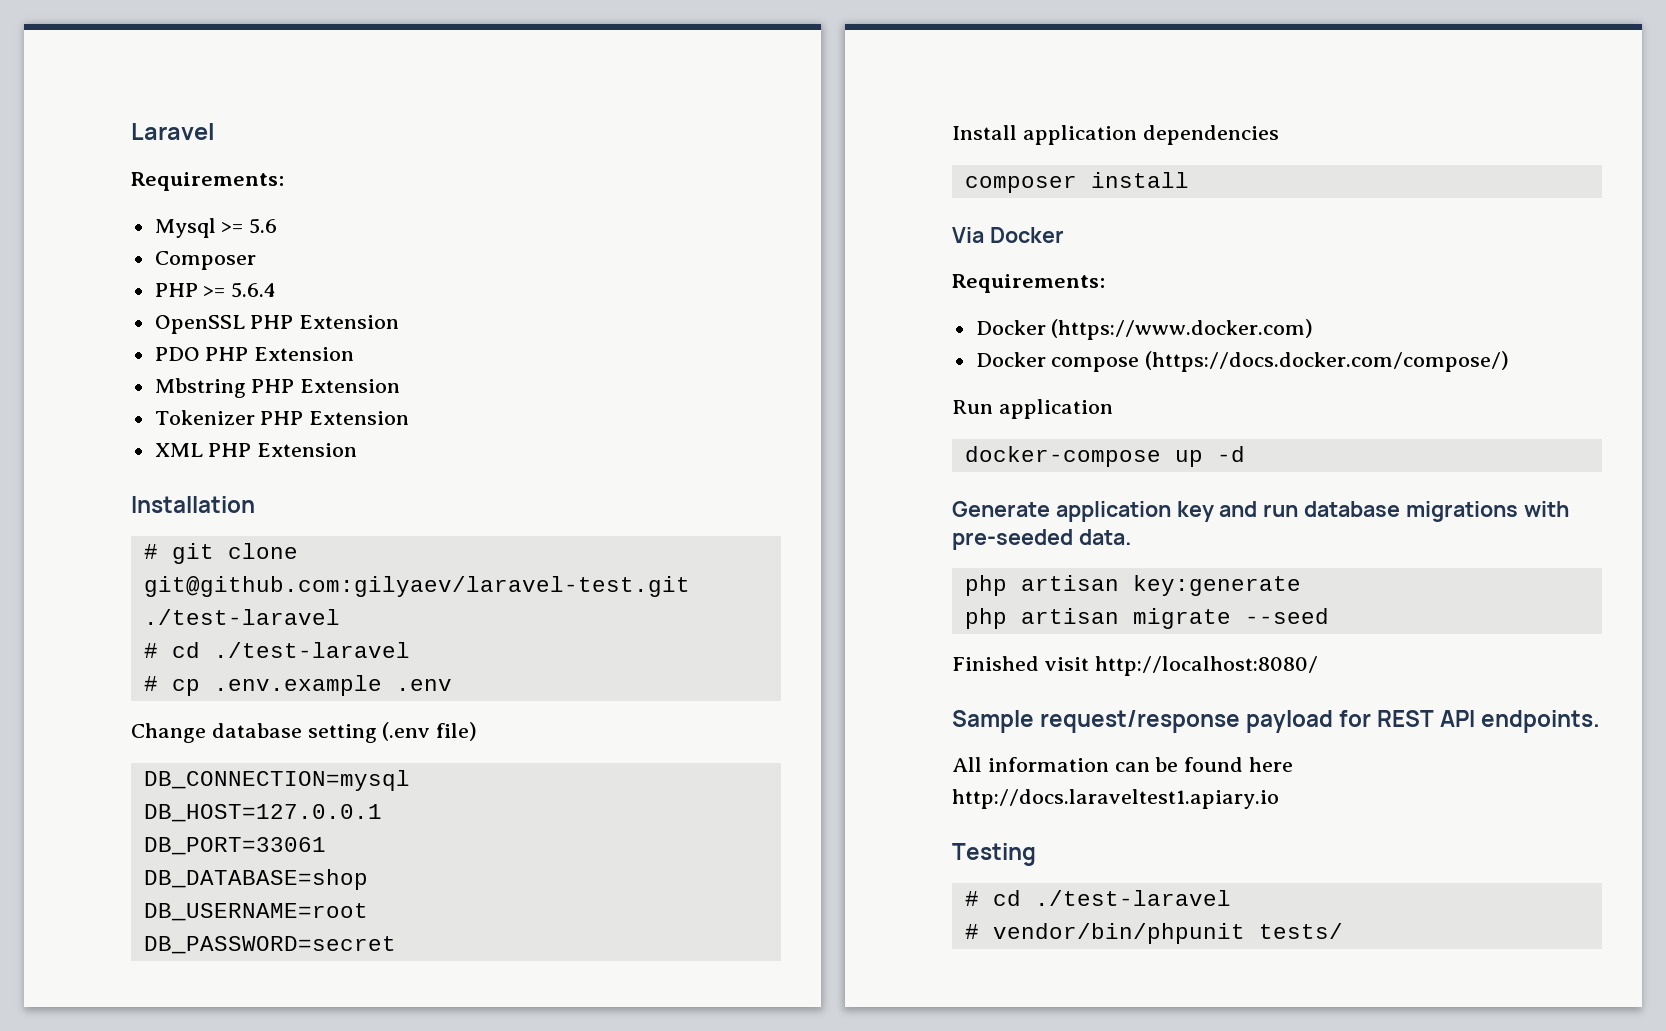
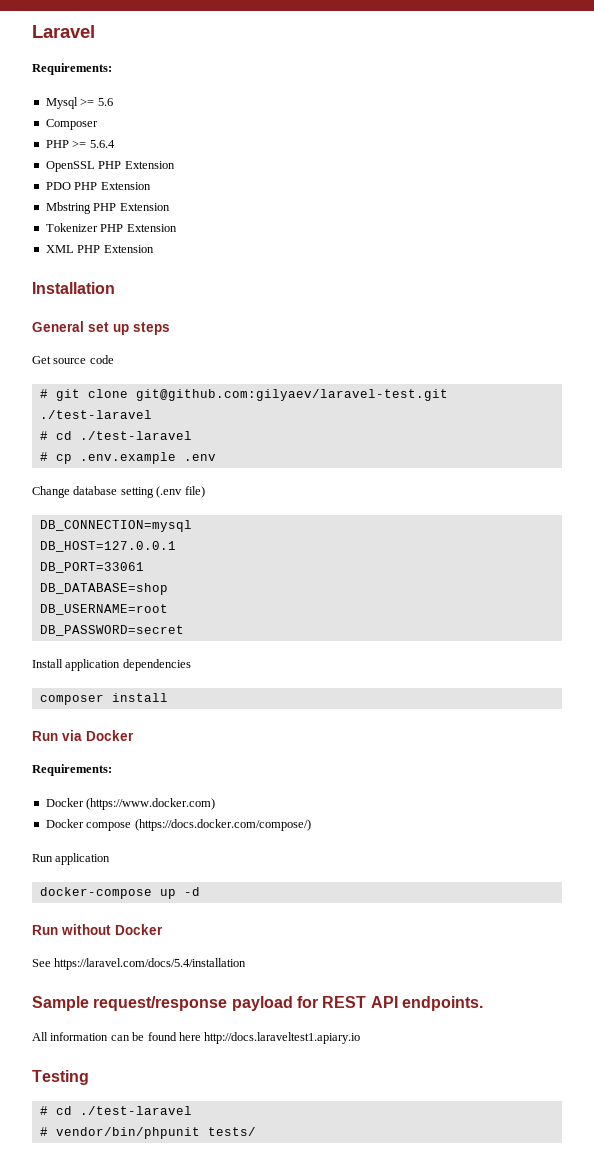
(255, 504) none -> [32,321,170,335] [32,355,114,364] // General set up steps // Get source code
[952,227,984,243] Via -> [32,730,82,741] Run via
[952,501,1569,522] [952,529,1132,550] [964,575,1301,596] [964,608,1329,629] [952,656,1318,676] Generate application key and run database migrations with pre-seeded data. // php artisan key:generate // php artisan migrate --seed // Finished visit http://localhost:8080/ -> [32,924,163,935] [32,958,247,970] Run without Docker // See https://laravel.com/docs/5.4/installation

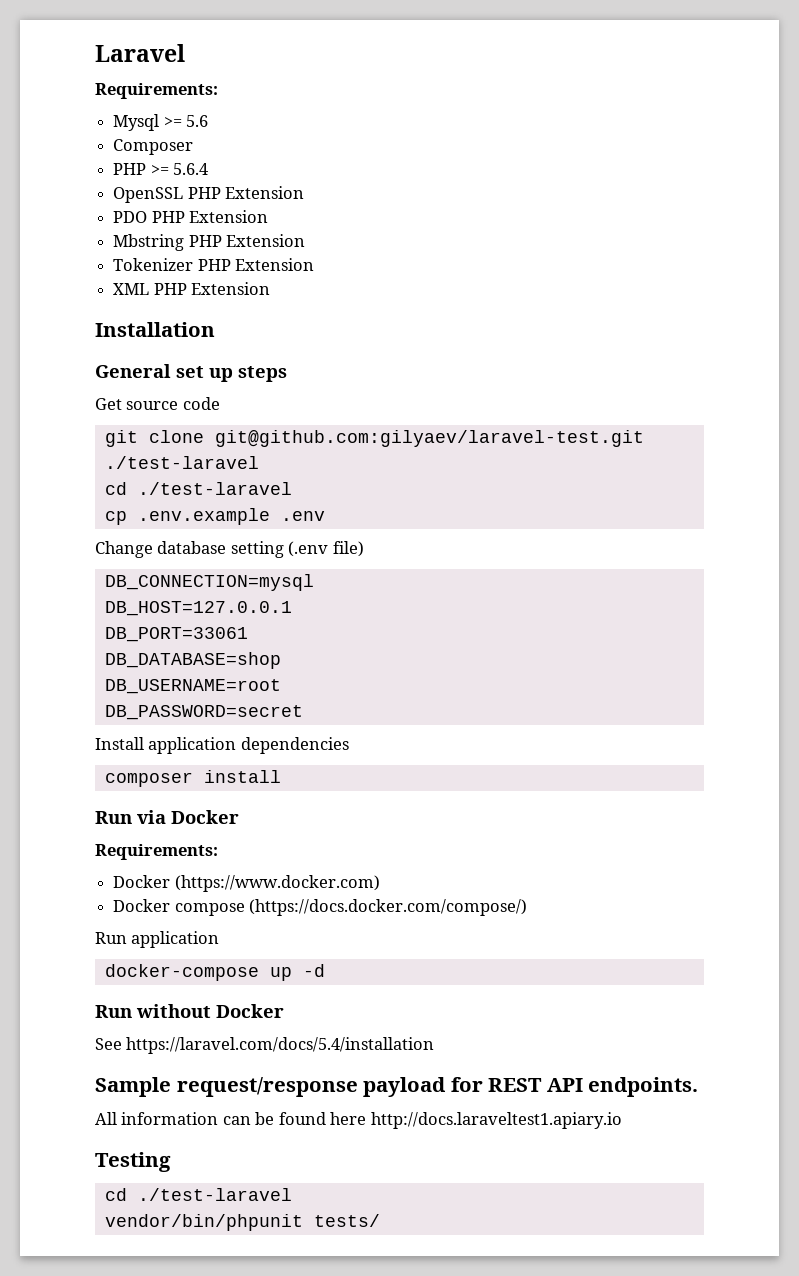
[39,389,48,398] # -> (220, 403) none
[39,431,192,440] [39,452,48,461] # cd ./test-laravel // # -> [104,482,292,495] cd ./test-laravel //
[39,1106,192,1115] [39,1127,48,1136] # cd ./test-laravel // # -> [104,1188,292,1201] cd ./test-laravel //

